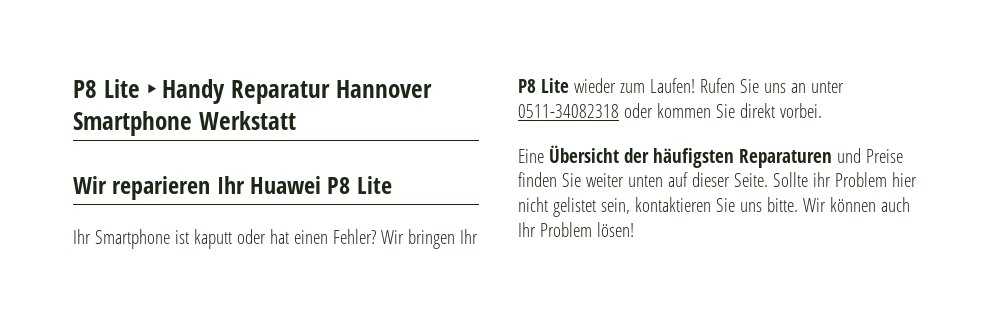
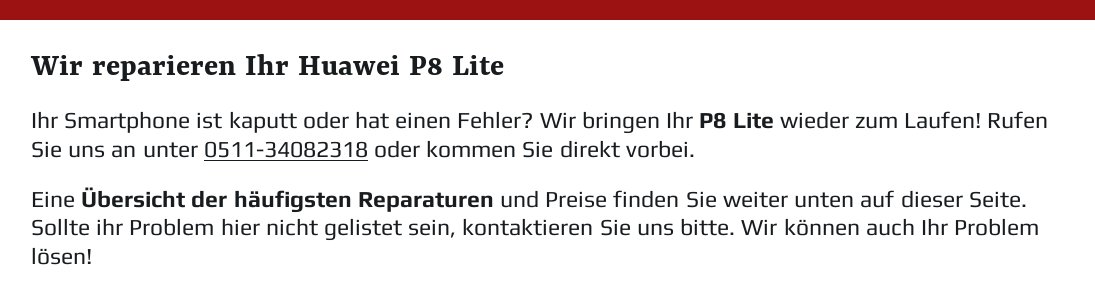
[73,79,432,104] [73,111,296,136] P8 Lite ‣ Handy Reparatur Hannover Smartphone Werkstatt // -> (30, 65) none

